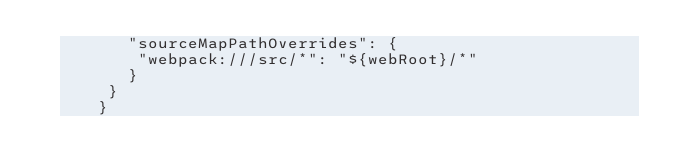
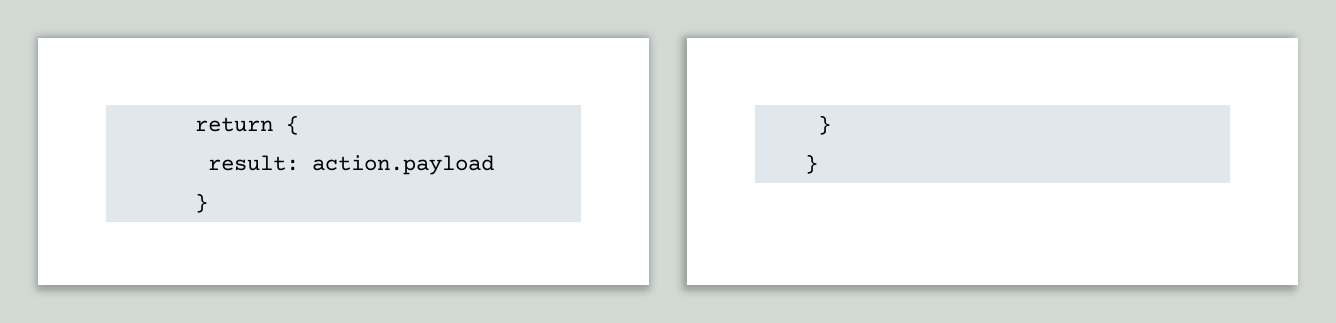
[127,37,378,51] "sourceMapPathOverrides": -> [194,117,273,132] return
[137,53,478,67] "webpack:///src/*": "${webRoot}/*" -> [207,155,494,175] result: action.payload

